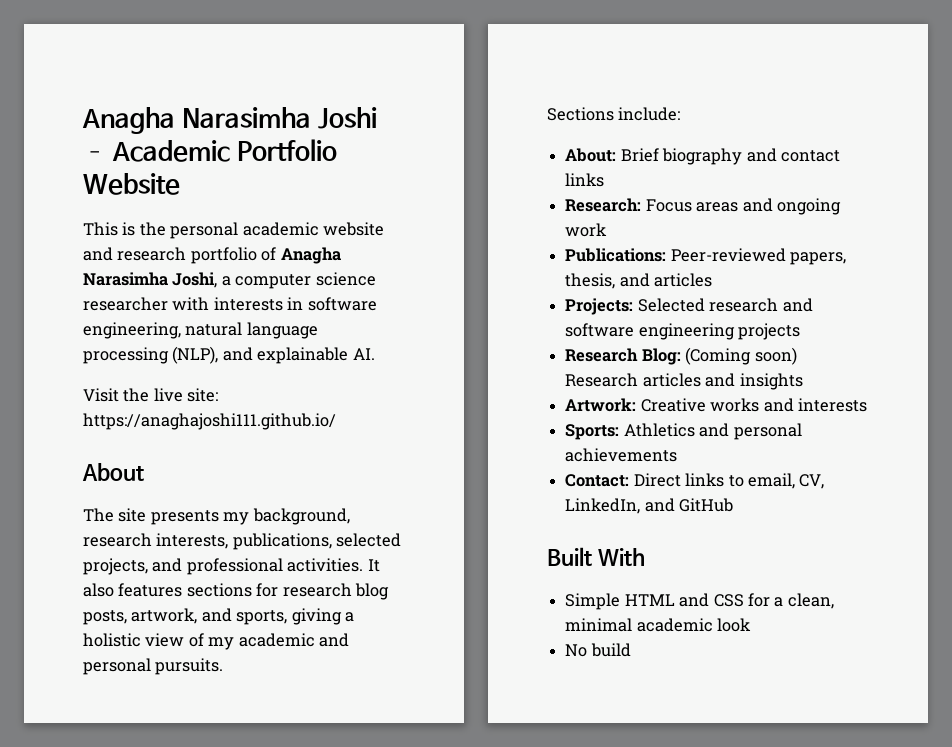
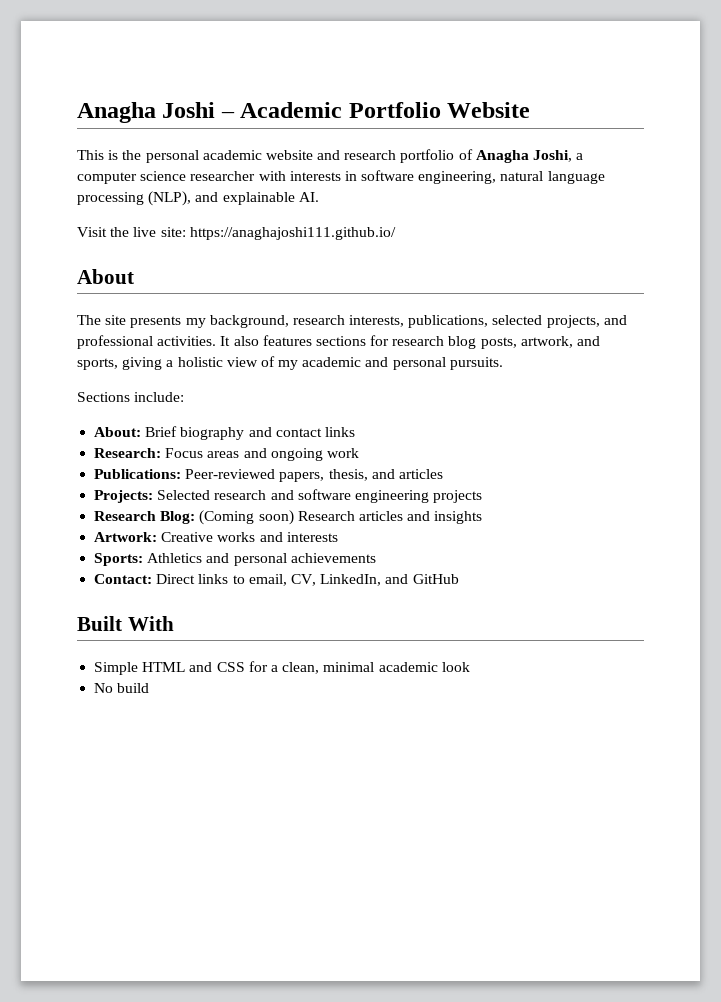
[82,107,312,134] Anagha Narasimha -> [77,102,156,123] Anagha
[83,272,168,286] Narasimha -> (529, 156) none

